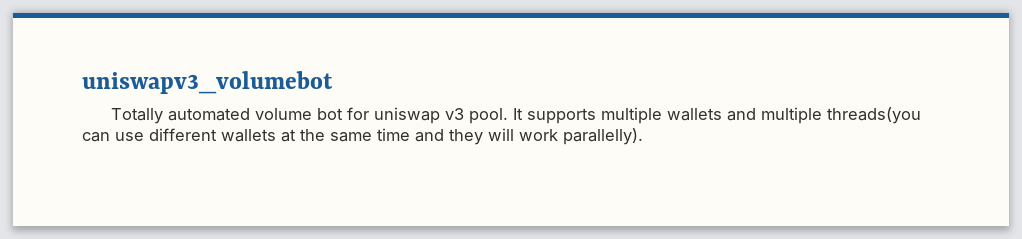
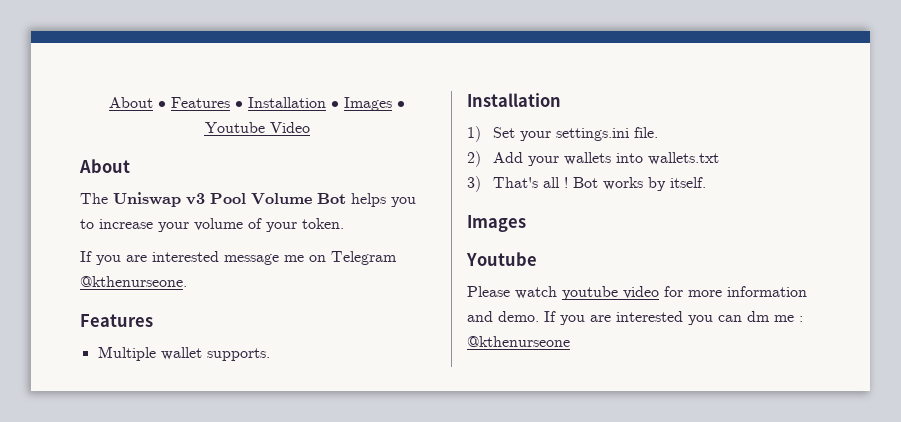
[82,71,333,94] [111,107,922,124] [82,128,643,145] uniswapv3_volumebot // Totally automated volume bot for uniswap v3 pool. It supports multiple wallets and multiple threads(you can use different wallets at the same time and they will work parallelly). -> [109,97,405,111] [204,122,310,133] [79,159,130,173] [80,192,416,207] [80,218,344,232] [80,251,397,265] [80,276,187,287] [80,314,153,327] [97,346,270,361] [467,93,561,107] [467,126,659,142] [467,151,720,167] [467,176,707,192] [467,215,526,232] [466,252,537,266] [467,286,807,300] [467,311,803,325] [467,336,570,347] About • Features • Installation • Images • Youtube Video // About // The Uniswap v3 Pool Volume Bot helps you to increase your volume of your token. // If you are interested message me on Telegram @kthenurseone. // Features // Multiple wallet supports. // Installation // 1) Set your settings.ini file. // 2) Add your wallets into wallets.txt // 3) That's all ! Bot works by itself. // Images // Youtube // Please watch youtube video for more information and demo. If you are interested you can dm me : @kthenurseone

